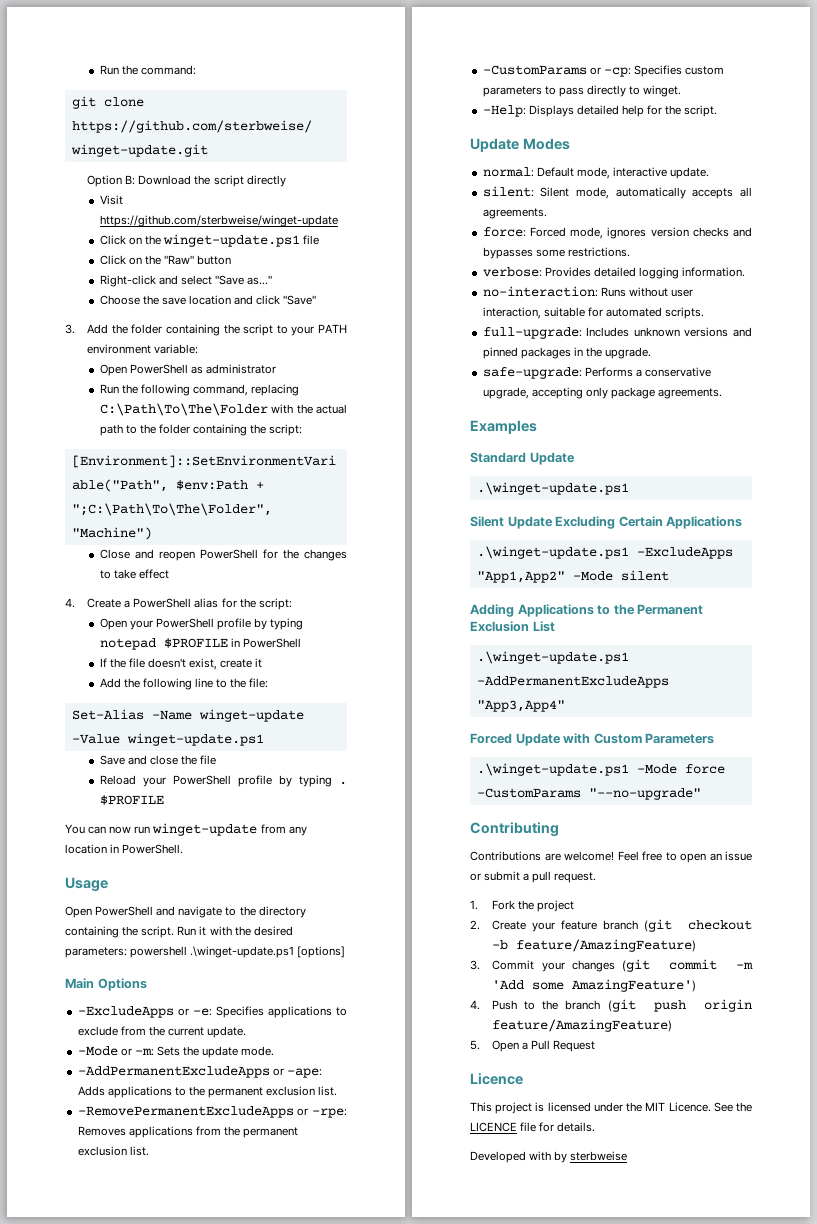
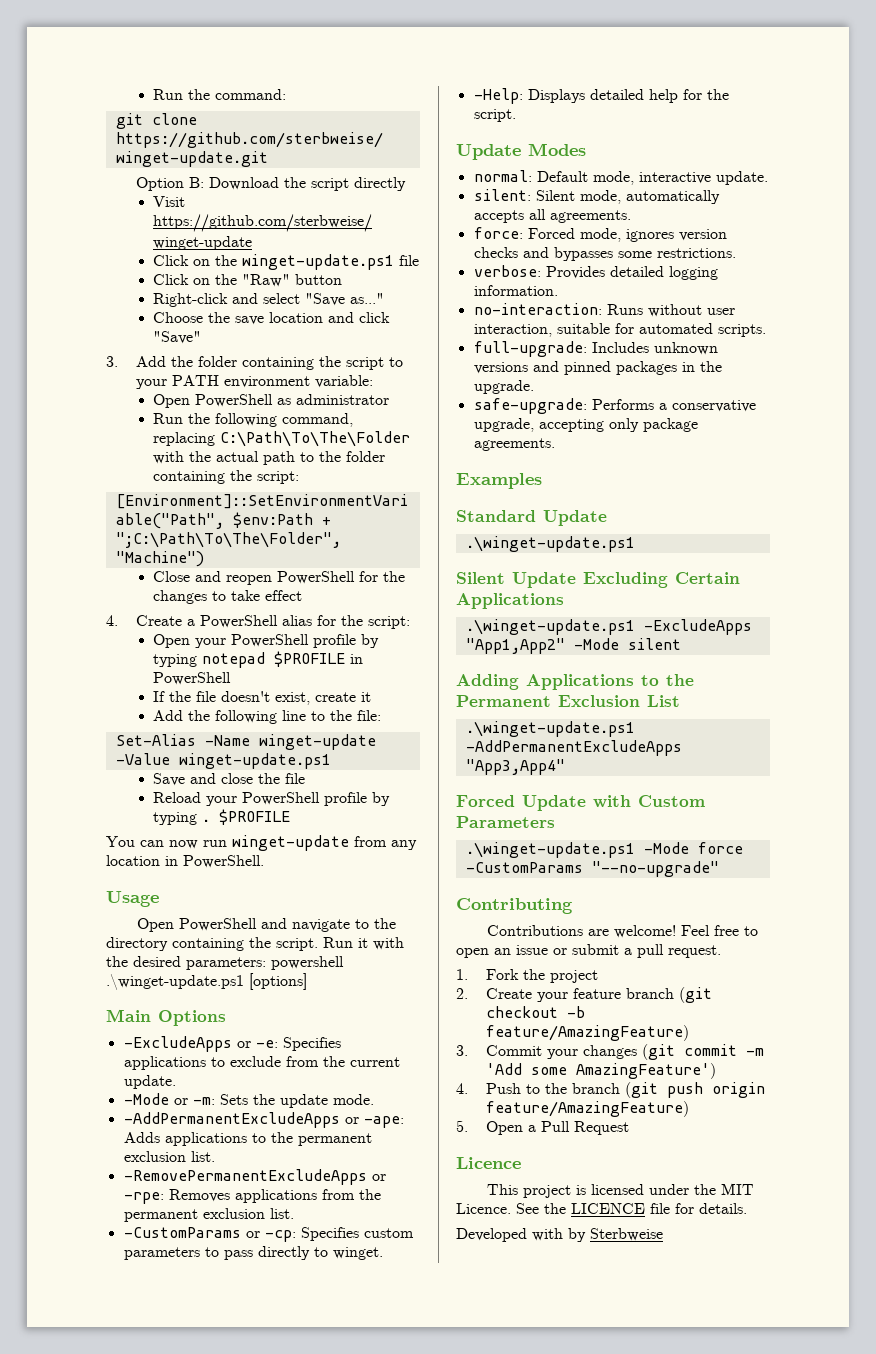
[570,1151,628,1161] sterbweise -> [590,1228,663,1241] Sterbweise

